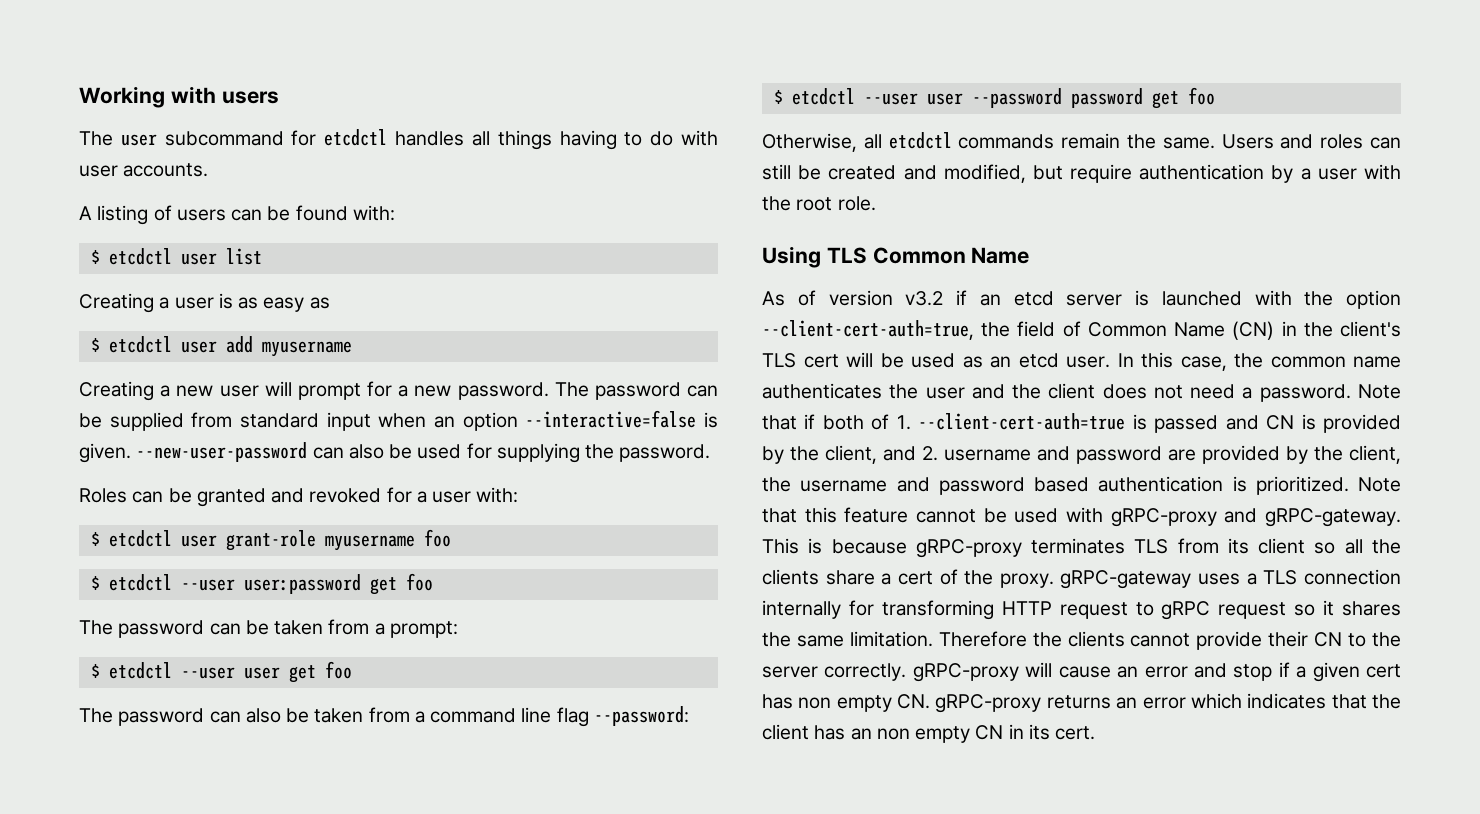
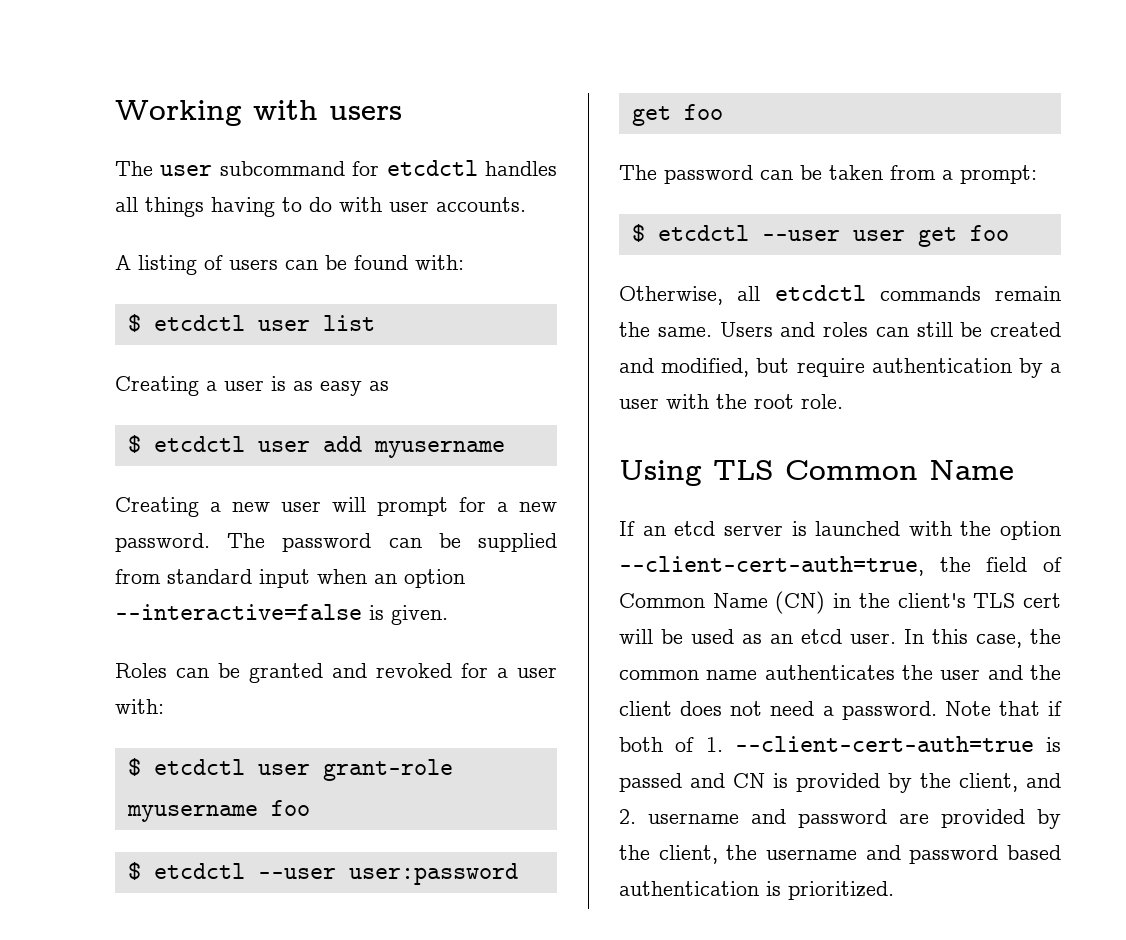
[136,442,711,463] --new-user-password can also be used for supplying the password. -> (448, 615) none
[79,706,689,727] [773,87,1215,109] // The password can also be taken from a command line flag --password: // $ etcdctl --user user --password password get foo -> (1009, 233) none
[762,290,967,306] As of version v3.2 if -> [619,521,635,536] If
[1358,477,1401,492] [762,507,1401,527] [762,538,1401,558] [762,569,1401,589] [762,600,1401,620] [762,631,1401,650] [762,662,1401,682] [762,693,1401,713] [762,724,1096,743] Note that this feature cannot be used with gRPC-proxy and gRPC-gateway. This is because gRPC-proxy terminates TLS from its client so all the clients share a cert of the proxy. gRPC-gateway uses a TLS connection internally for transforming HTTP request to gRPC request so it shares the same limitation. Therefore the clients cannot provide their CN to the server correctly. gRPC-proxy will cause an error and stop if a given cert has non empty CN. gRPC-proxy returns an error which indicates that the client has an non empty CN in its cert. -> (894, 890) none

